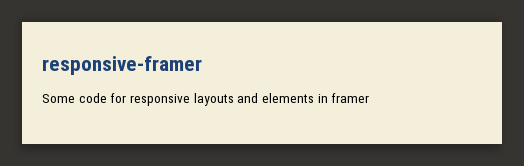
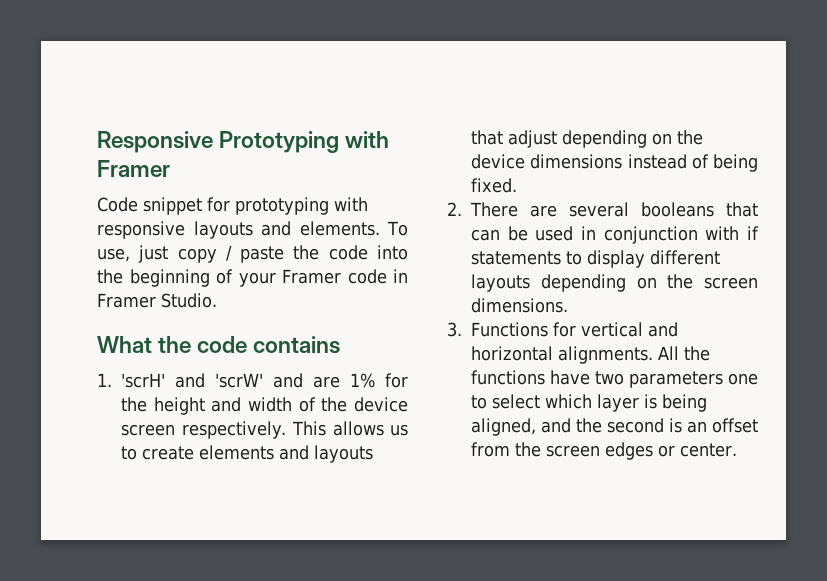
[42,56,202,75] [42,93,370,106] responsive-framer // Some code for responsive layouts and elements in framer -> [97,131,390,153] [97,160,170,177] [97,197,368,215] [97,221,409,239] [97,245,408,263] [97,269,408,287] [97,293,217,308] [97,336,341,354] [97,373,408,388] [121,397,408,415] [121,421,408,439] [121,445,373,463] [471,130,703,148] [471,154,758,172] [471,178,517,193] [447,202,758,217] [471,226,759,244] [471,250,720,268] [471,274,758,292] [471,298,568,313] [447,322,678,337] [471,346,710,364] [471,370,758,388] [471,394,707,412] [471,418,758,436] [471,442,737,460] Responsive Prototyping with Framer // Code snippet for prototyping with responsive layouts and elements. To use, just copy / paste the code into the beginning of your Framer code in Framer Studio. // What the code contains // 1. 'scrH' and 'scrW' and are 1% for the height and width of the device screen respectively. This allows us to create elements and layouts that adjust depending on the device dimensions instead of being fixed. // 2. There are several booleans that can be used in conjunction with if statements to display different layouts depending on the screen dimensions. // 3. Functions for vertical and horizontal alignments. All the functions have two parameters one to select which layer is being aligned, and the second is an offset from the screen edges or center.

